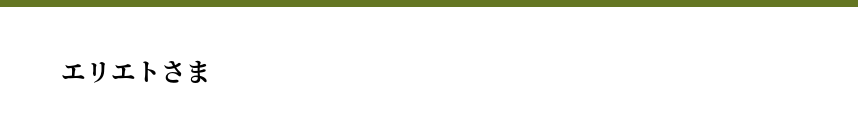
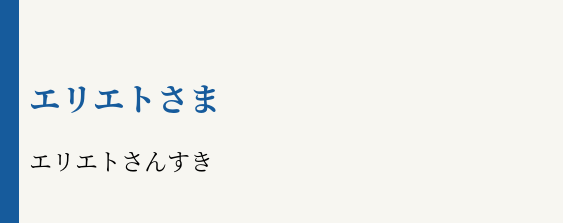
(211, 71) none -> [29,151,213,173] // エリエトさんすき

